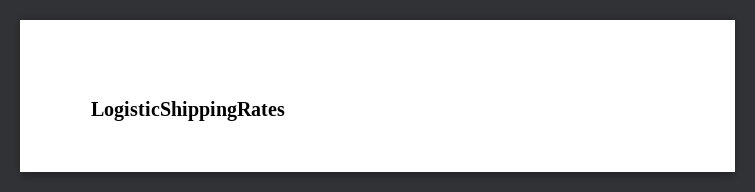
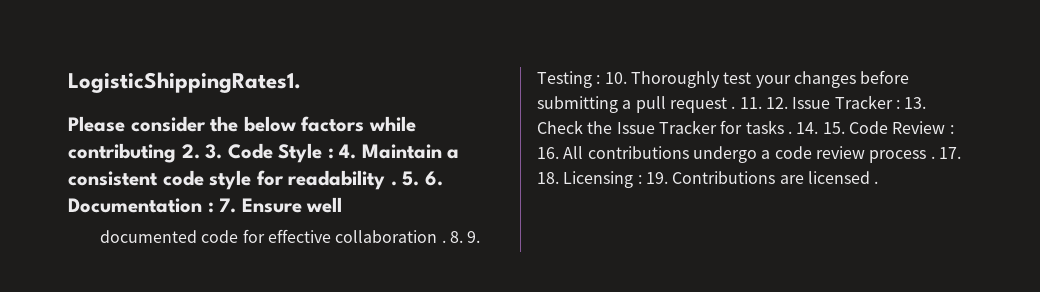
[91,101,285,121] LogisticShippingRates -> [68,72,301,93] [68,116,416,132] [68,143,460,163] [68,170,443,190] [68,197,343,213] [100,229,481,243] [537,70,910,88] [537,95,927,113] [537,120,954,134] [537,146,961,163] [537,171,879,188] LogisticShippingRates1. // Please consider the below factors while contributing 2. 3. Code Style : 4. Maintain a consistent code style for readability . 5. 6. Documentation : 7. Ensure well // documented code for effective collaboration . 8. 9. Testing : 10. Thoroughly test your changes before submitting a pull request . 11. 12. Issue Tracker : 13. Check the Issue Tracker for tasks . 14. 15. Code Review : 16. All contributions undergo a code review process . 17. 18. Licensing : 19. Contributions are licensed .

